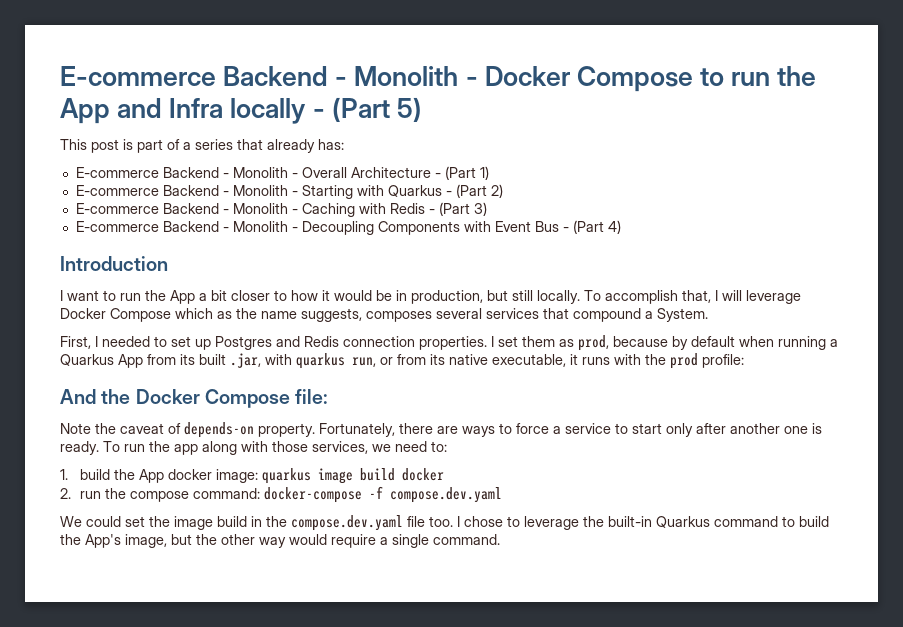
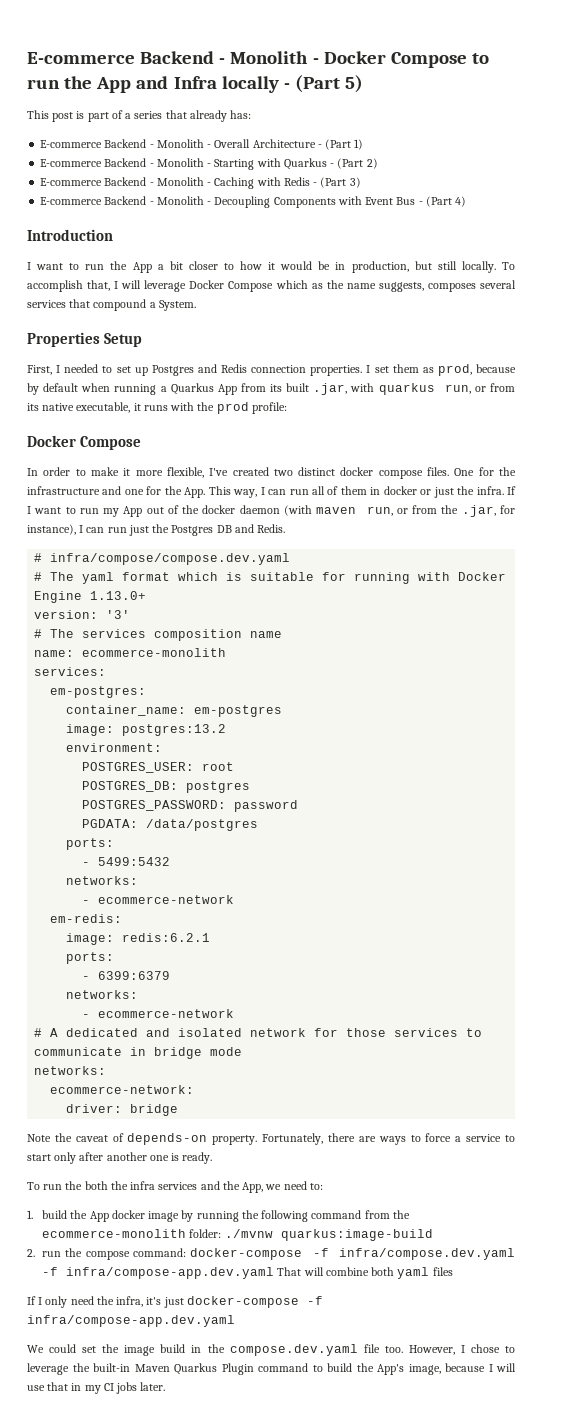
(708, 315) none -> [27,332,143,347] // Properties Setup
[60,389,329,408] And the Docker Compose file: -> [27,435,142,450] [27,467,516,479] [27,486,516,498] [27,505,515,517] [27,524,286,536] [34,553,291,565] [34,572,507,584] [34,591,147,603] [34,610,131,619] [34,629,283,641] [34,648,227,657] [34,667,107,676] [50,686,147,698] [66,705,283,717] [66,724,227,736] [66,743,163,752] [82,762,235,773] [82,781,251,793] [82,800,299,812] [82,819,259,831] [66,838,115,850] [82,857,171,866] [66,876,139,885] [82,895,235,904] [50,914,123,923] [66,933,211,945] [66,952,115,964] [82,971,171,980] [66,990,139,999] [82,1009,235,1018] [34,1028,483,1037] [34,1047,243,1059] [34,1066,107,1075] [50,1085,195,1094] [66,1104,179,1116] Docker Compose // In order to make it more flexible, I've created two distinct docker compose files. One for the infrastructure and one for the App. This way, I can run all of them in docker or just the infra. If I want to run my App out of the docker daemon (with maven run, or from the .jar, for instance), I can run just the Postgres DB and Redis. // # infra/compose/compose.dev.yaml // # The yaml format which is suitable for running with Docker Engine 1.13.0+ // version: '3' // # The services composition name // name: ecommerce-monolith // services: // em-postgres: // container_name: em-postgres // image: postgres:13.2 // environment: // POSTGRES_USER: root // POSTGRES_DB: postgres // POSTGRES_PASSWORD: password // PGDATA: /data/postgres // ports: // - 5499:5432 // networks: // - ecommerce-network // em-redis: // image: redis:6.2.1 // ports: // - 6399:6379 // networks: // - ecommerce-network // # A dedicated and isolated network for those services to communicate in bridge mode // networks: // ecommerce-network: // driver: bridge
(99, 448) none -> (213, 1158) //
[174,441,368,455] app along with those services, -> [84,1181,264,1193] both the infra services and the App,
[215,468,444,484] image: quarkus image build docker -> [148,1210,410,1222] [42,1229,433,1241] image by running the following command from the ecommerce-monolith folder: ./mvnw quarkus:image-build
[389,487,502,503] compose.dev.yaml -> [339,1248,515,1260] [42,1267,453,1279] [27,1296,323,1308] [27,1315,235,1327] infra/compose.dev.yaml -f infra/compose-app.dev.yaml That will combine both yaml files // If I only need the infra, it's just docker-compose -f infra/compose-app.dev.yaml
(453, 521) none -> [408,1345,455,1355] However,
[656,516,710,528] Quarkus -> [134,1363,254,1375] Maven Quarkus Plugin
[171,534,500,548] but the other way would require a single command. -> [445,1363,516,1372] [27,1382,166,1394] because I will use that in my CI jobs later.

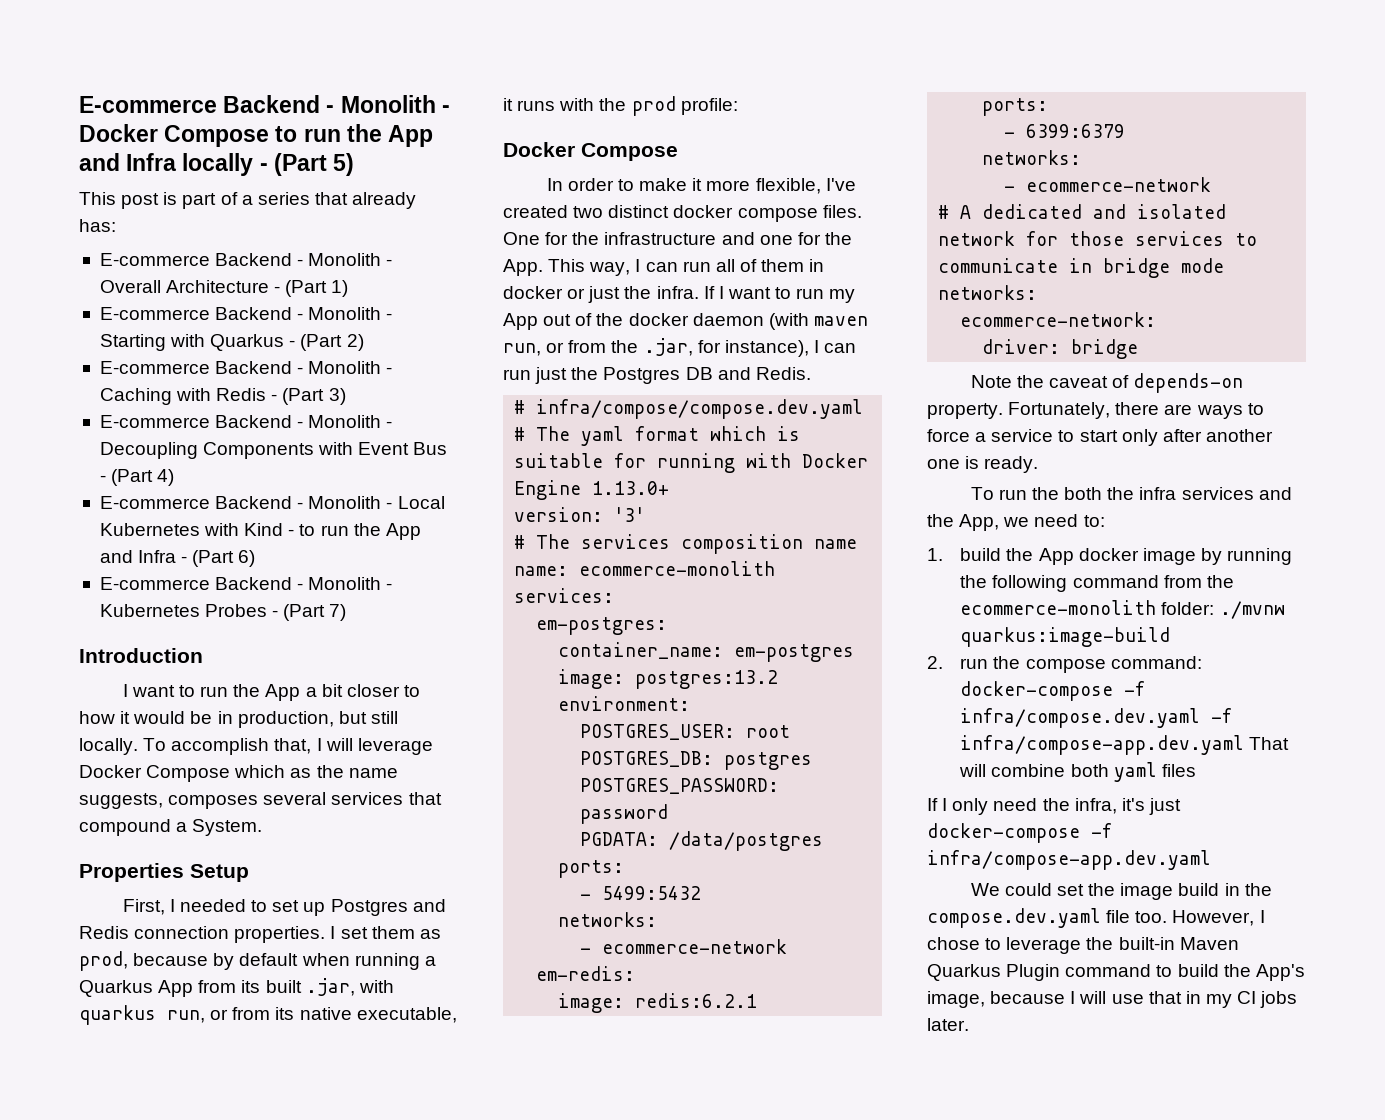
(467, 201) none -> [99,496,445,509] [99,523,421,540] [99,550,256,567] [99,577,393,590] [99,604,347,621] // E-commerce Backend - Monolith - Local Kubernetes with Kind - to run the App and Infra - (Part 6) // E-commerce Backend - Monolith - Kubernetes Probes - (Part 7)

